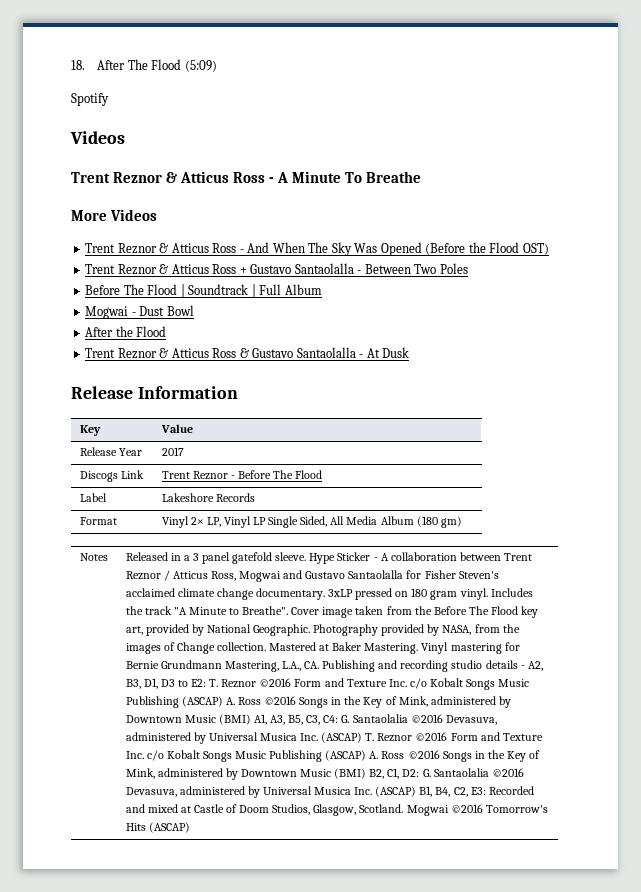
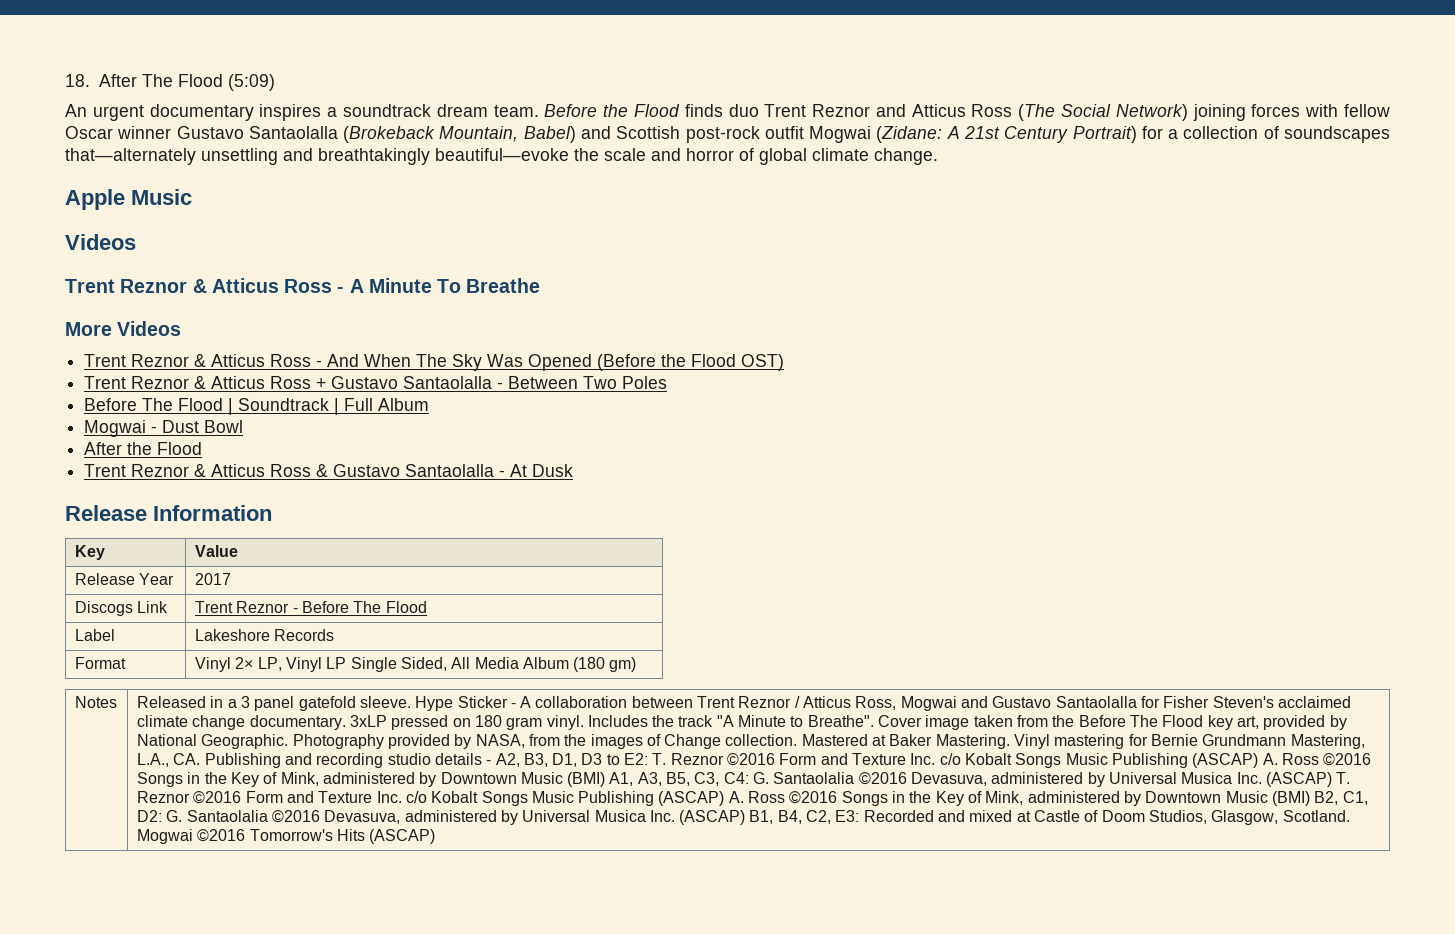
[71,93,109,106] Spotify -> [65,104,1391,121] [65,126,1390,143] [65,148,938,165] [65,189,192,210] An urgent documentary inspires a soundtrack dream team. Before the Flood finds duo Trent Reznor and Atticus Ross (The Social Network) joining forces with fellow Oscar winner Gustavo Santaolalla (Brokeback Mountain, Babel) and Scottish post-rock outfit Mogwai (Zidane: A 21st Century Portrait) for a collection of soundscapes that—alternately unsettling and breathtakingly beautiful—evoke the scale and horror of global climate change. // Apple Music

